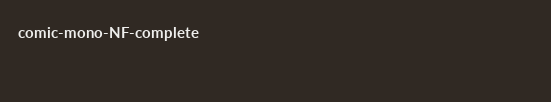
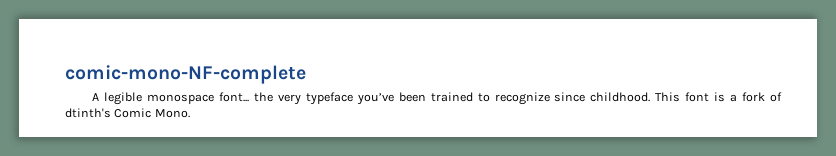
(199, 34) none -> [92,92,782,105] [65,108,190,118] // A legible monospace font... the very typeface you’ve been trained to recognize since childhood. This font is a fork of dtinth's Comic Mono.

